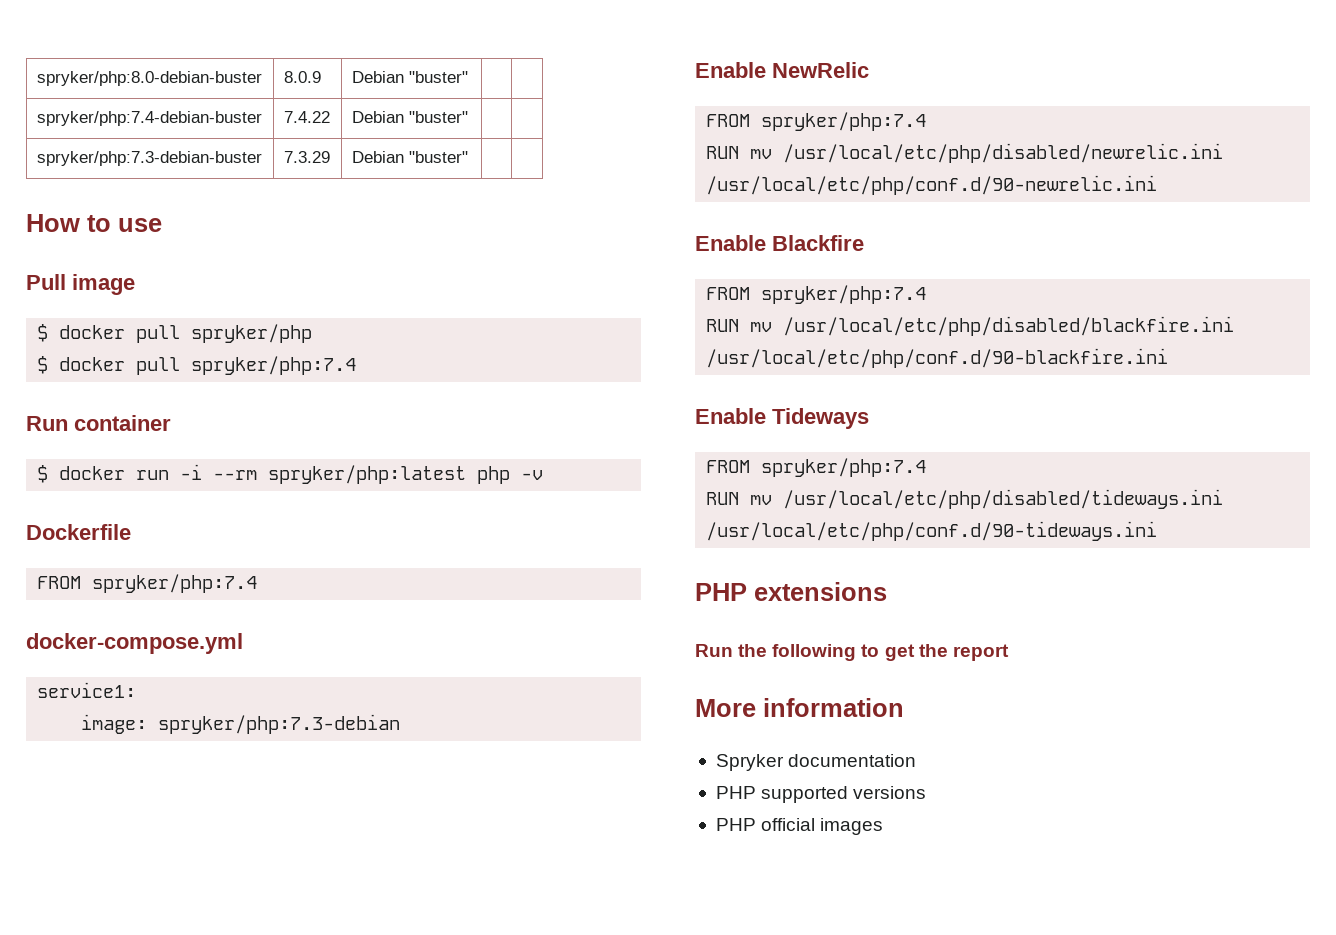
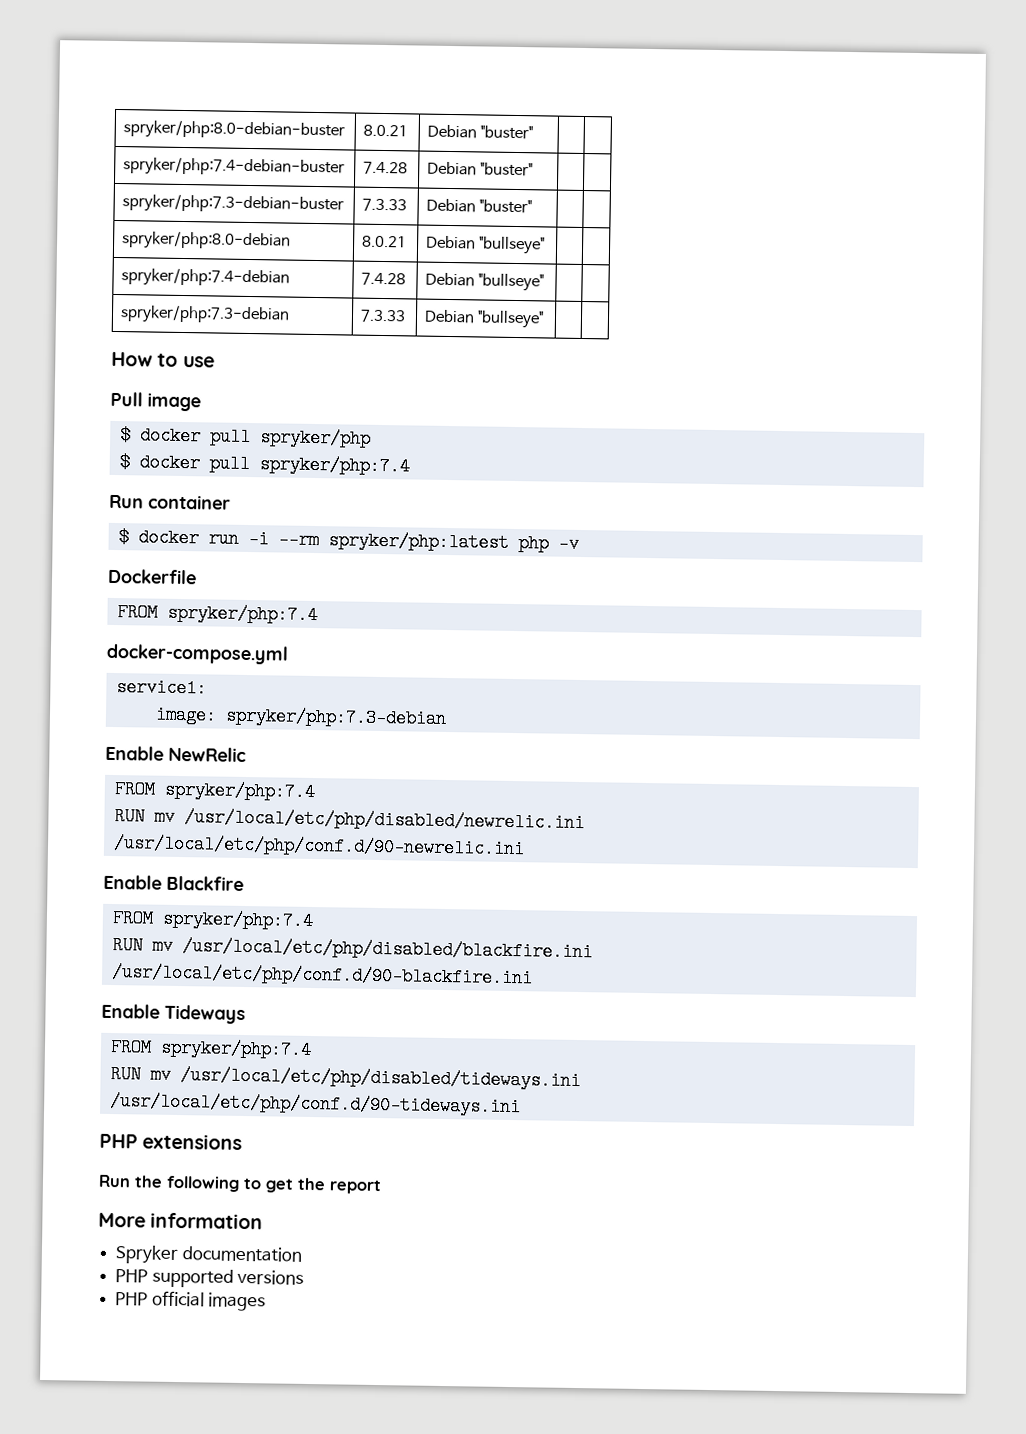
[283,71,321,83] 8.0.9 -> [363,124,409,137] 8.0.21
[283,111,330,123] 7.4.22 -> [363,161,409,175] 7.4.28
[283,151,330,163] [351,151,468,163] 7.3.29 | Debian "buster" | | -> [362,198,408,212] [426,198,533,214] [121,231,292,251] [362,235,408,248] [426,235,546,255] [121,268,291,288] [361,272,407,286] [425,272,545,292] [120,305,291,325] [360,309,407,323] [424,309,545,329] 7.3.33 | Debian "buster" | | // spryker/php:8.0-debian | 8.0.21 | Debian "bullseye" | | // spryker/php:7.4-debian | 7.4.28 | Debian "bullseye" | | // spryker/php:7.3-debian | 7.3.33 | Debian "bullseye" | |

